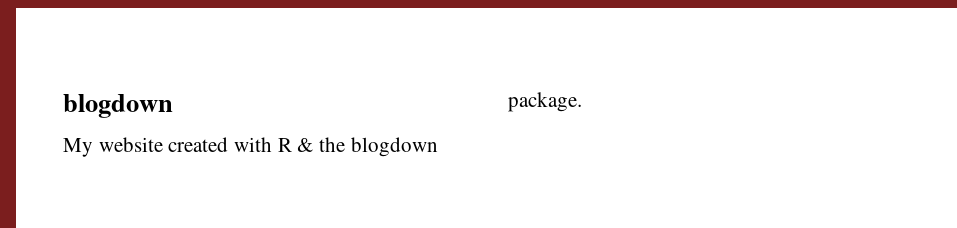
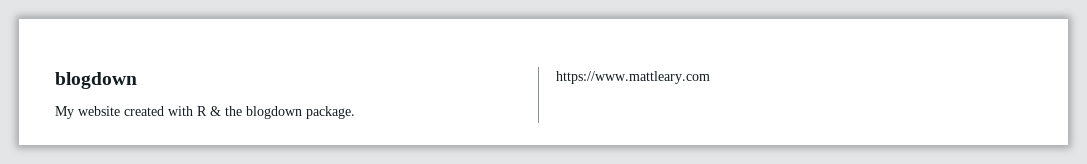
(582, 102) none -> [556,71,710,84] // https://www.mattleary.com

